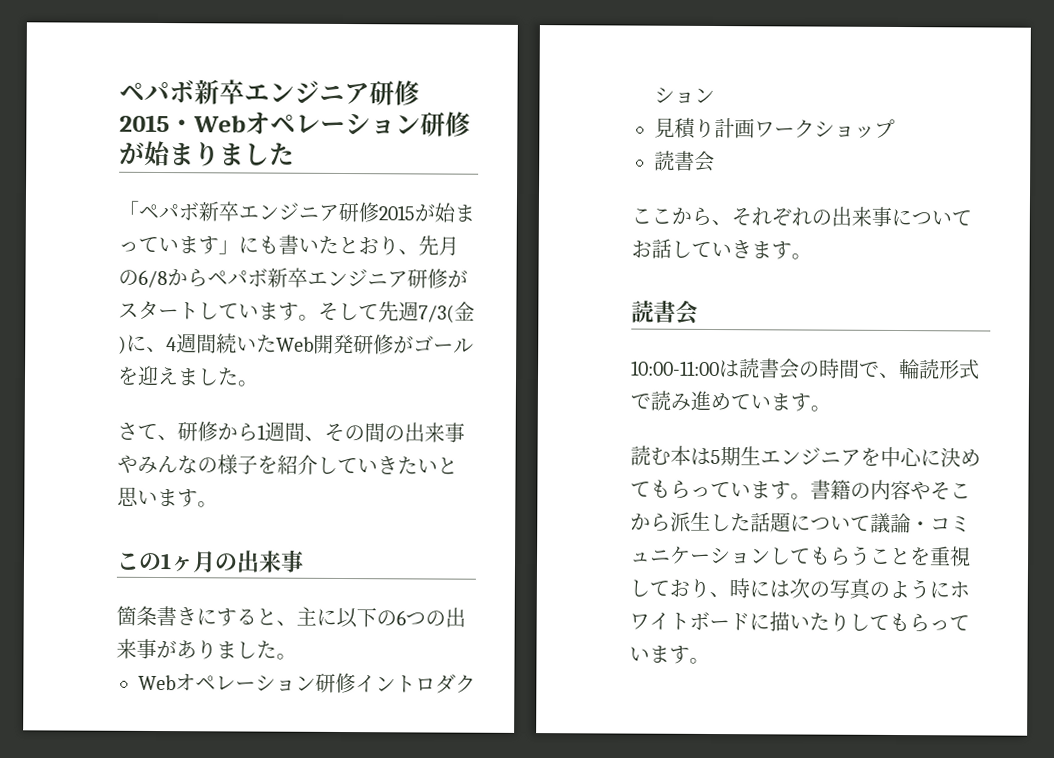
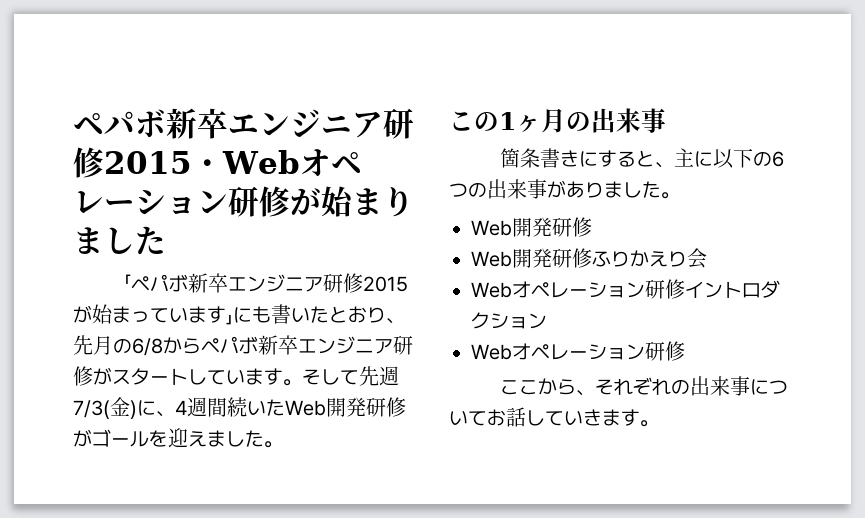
[117,421,465,443] [117,454,458,475] [117,486,218,508] // さて、研修から1週間、その間の出来事やみんなの様子を紹介していきたいと思います。 -> (283, 444) none
(297, 656) none -> [471,217,592,237] [471,248,707,269] // Web開発研修 // Web開発研修ふりかえり会
[654,117,895,139] [654,150,715,173] 見積り計画ワークショップ // 読書会 -> [471,341,685,361] Webオペレーション研修
[631,300,698,325] [631,358,980,380] [630,390,831,412] [630,445,981,468] [630,479,971,501] [630,511,971,534] [630,545,971,567] [629,578,970,600] [629,611,970,633] [629,645,710,664] // 読書会 // 10:00-11:00は読書会の時間で、輪読形式で読み進めています。 // 読む本は5期生エンジニアを中心に決めてもらっています。書籍の内容やそこから派生した話題について議論・コミュニケーションしてもらうことを重視しており、時には次の写真のようにホワイトボードに描いたりしてもらっています。 -> (659, 423) none

